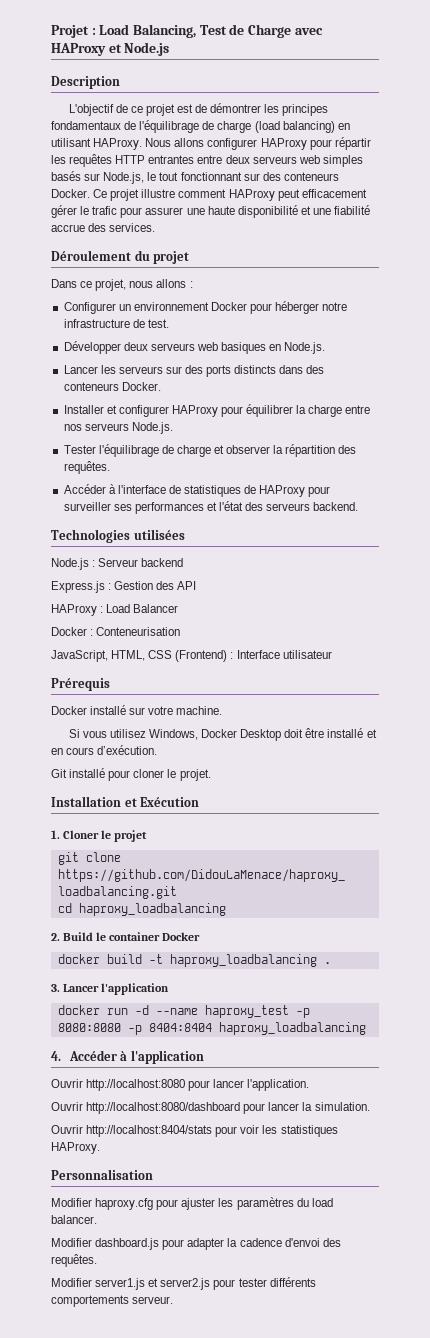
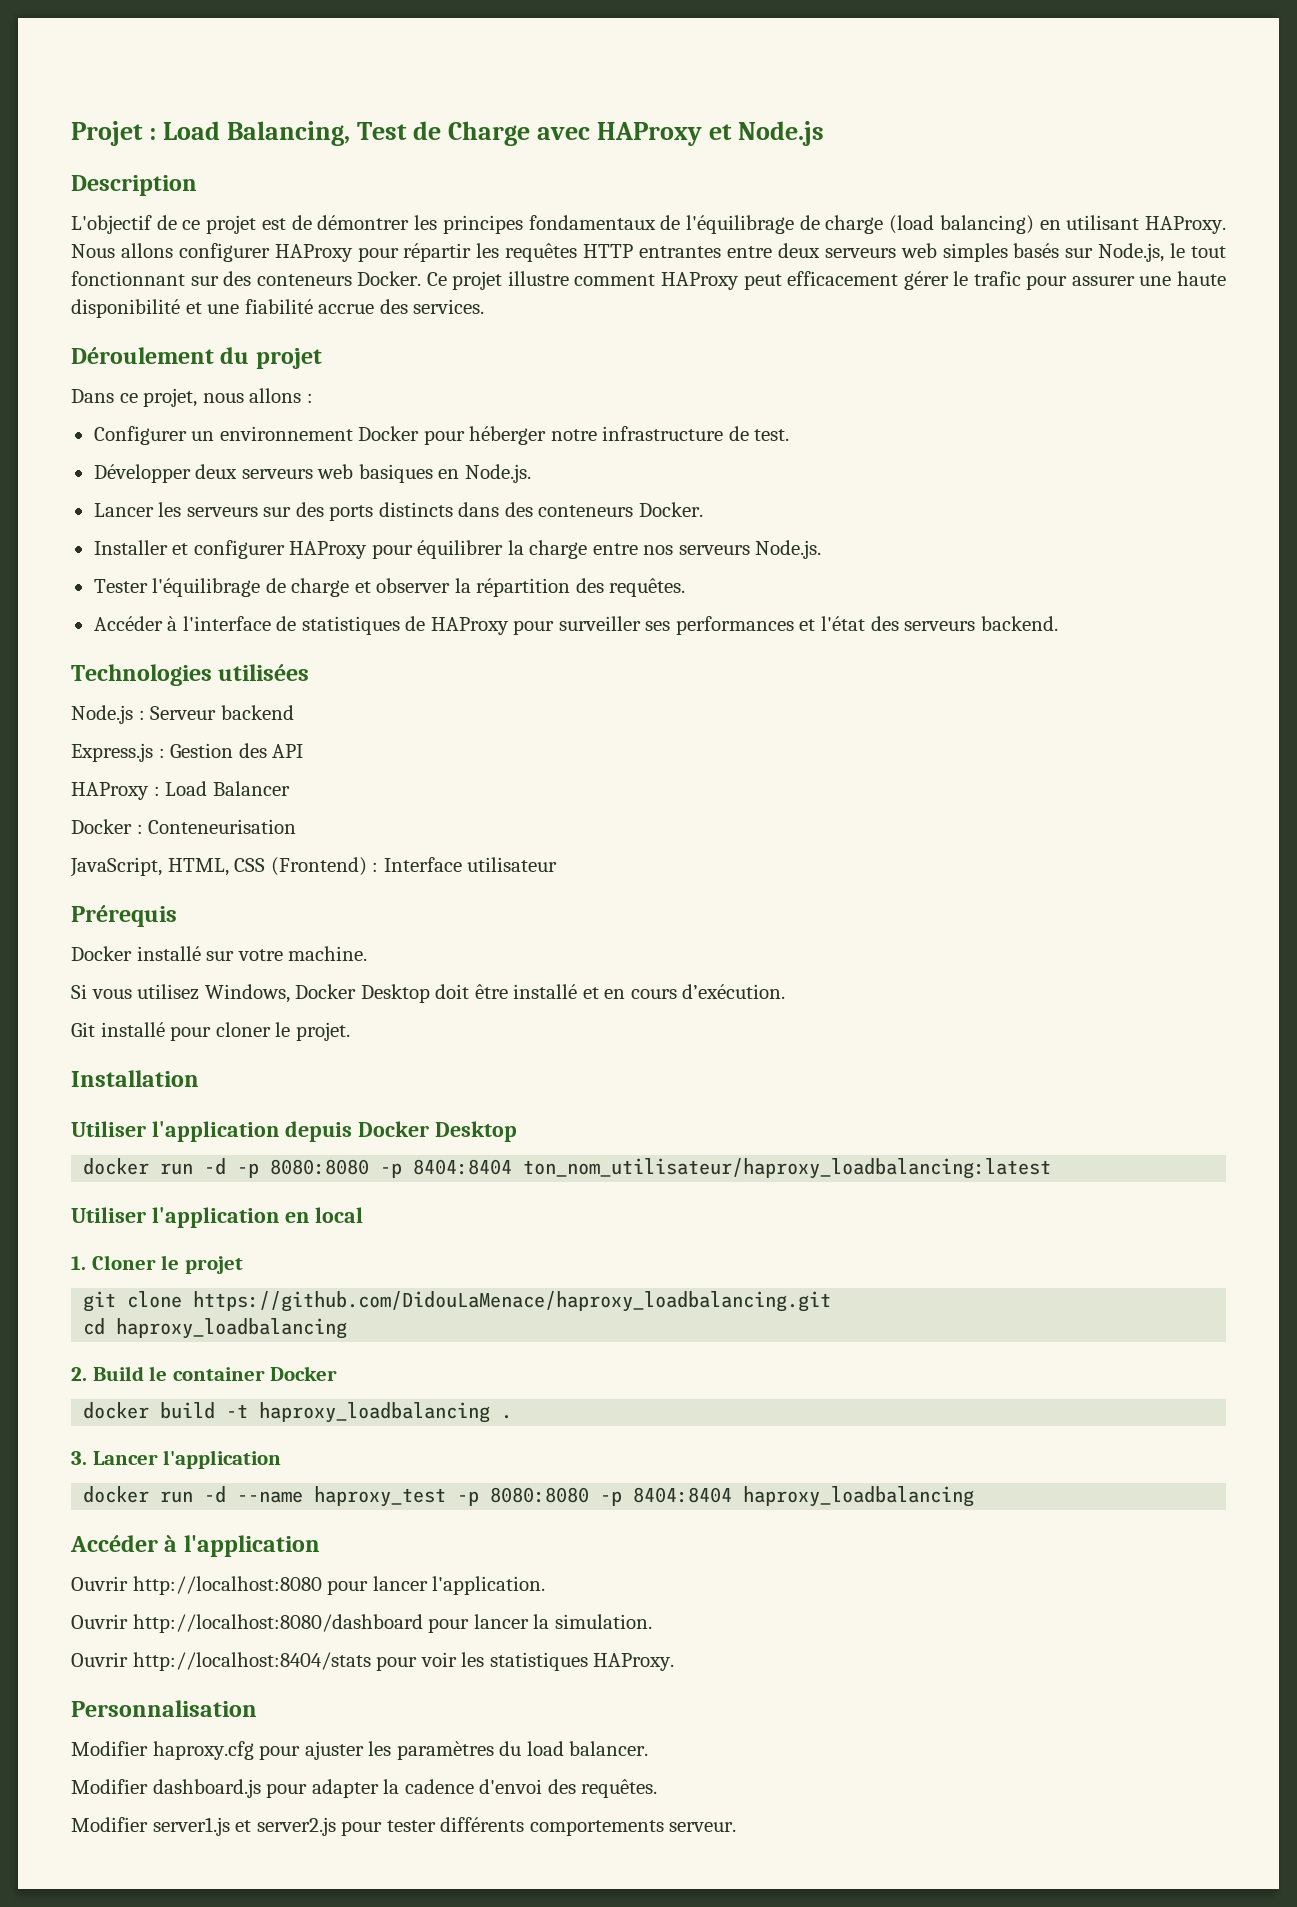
[124,797,200,807] et Exécution -> [71,1121,517,1142] [83,1158,1052,1179] [71,1207,363,1228] // Utiliser l'application depuis Docker Desktop // docker run -d -p 8080:8080 -p 8404:8404 ton_nom_utilisateur/haproxy_loadbalancing:latest // Utiliser l'application en local
[51,1051,61,1061] 4. -> (975, 1496) none

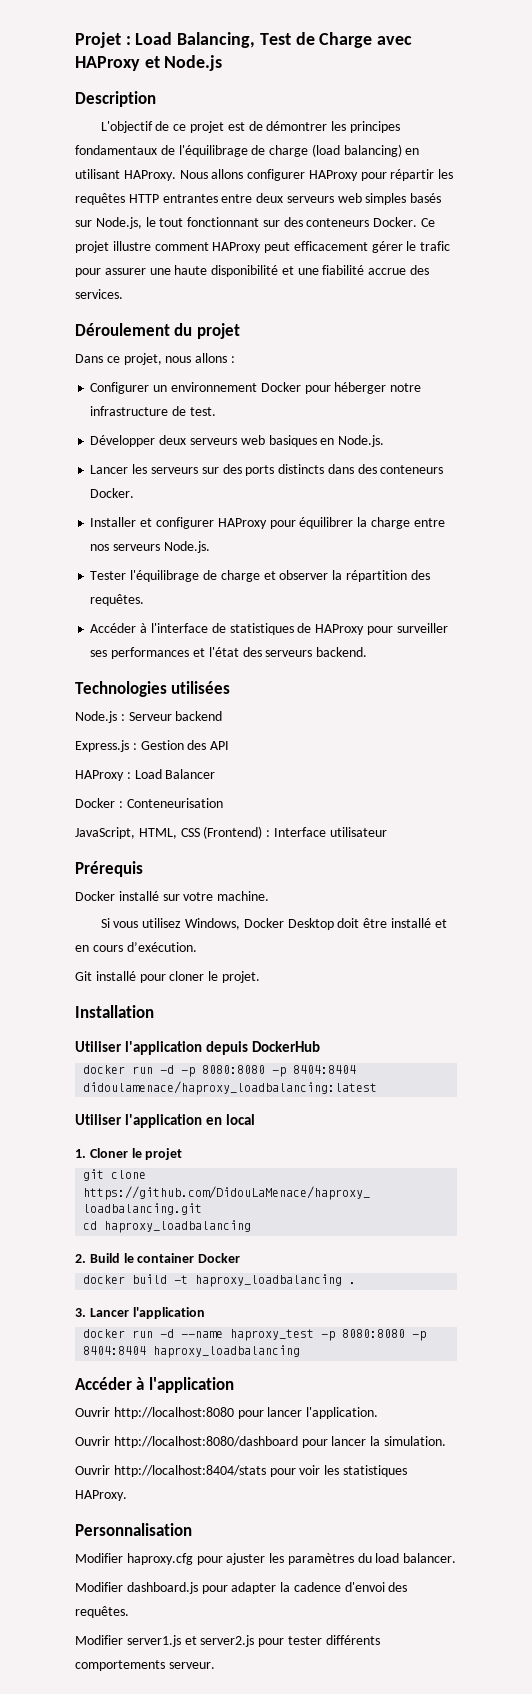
[357,1121,517,1142] Docker Desktop -> [252,1041,321,1052] DockerHub
[523,1158,1052,1179] ton_nom_utilisateur/haproxy_loadbalancing:latest -> [83,1081,378,1095] didoulamenace/haproxy_loadbalancing:latest

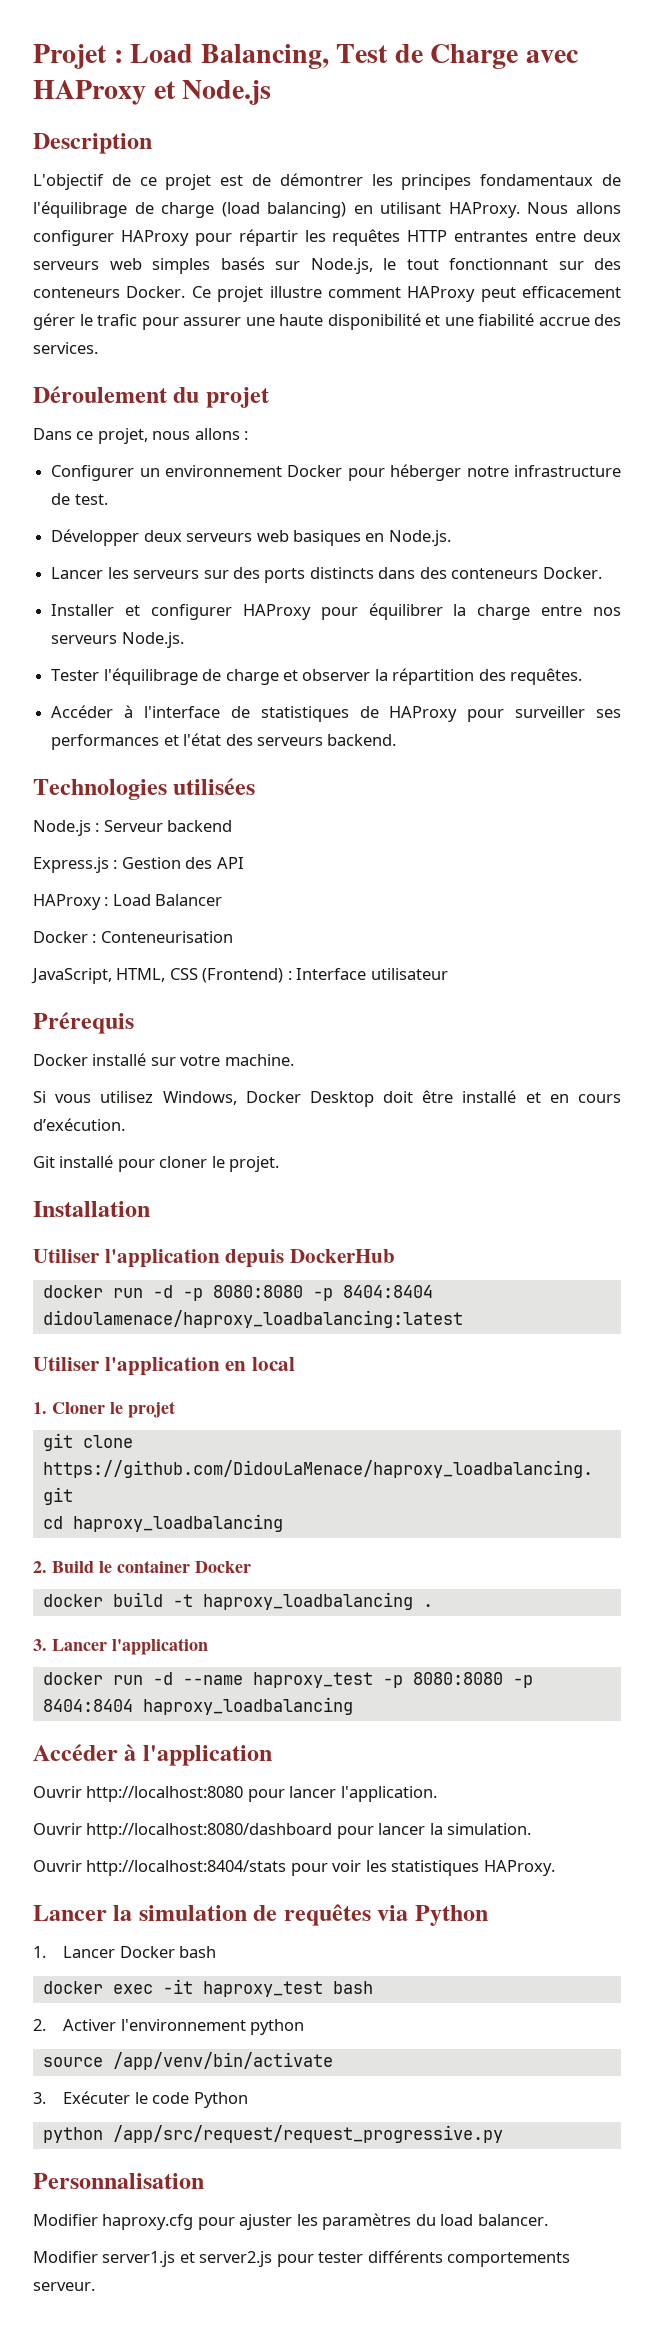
(127, 1495) none -> [33,1904,488,1926] [33,1946,217,1958] [42,1979,373,1997] [33,2019,305,2035] [42,2052,333,2070] [33,2091,248,2108] [42,2125,503,2143] // Lancer la simulation de requêtes via Python // 1. Lancer Docker bash // docker exec -it haproxy_test bash // 2. Activer l'environnement python // source /app/venv/bin/activate // 3. Exécuter le code Python // python /app/src/request/request_progressive.py
[75,1582,408,1594] [75,1606,129,1618] // Modifier dashboard.js pour adapter la cadence d'envoi des requêtes. -> (548, 2220) none

